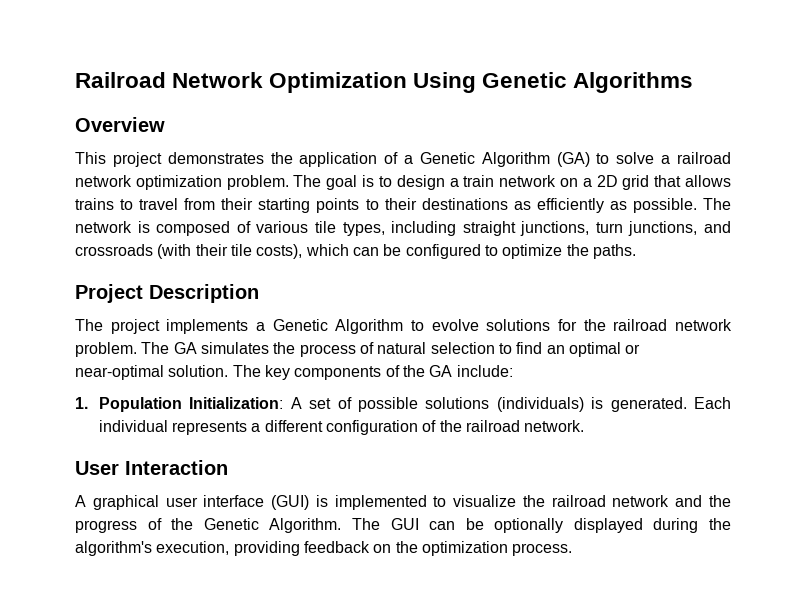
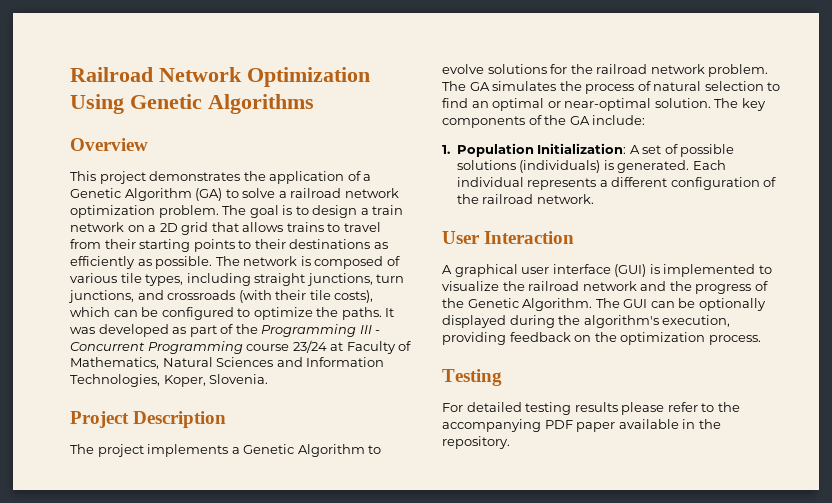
(636, 251) none -> [385,308,395,317] [70,324,381,337] [70,340,412,354] [70,357,385,369] [70,374,269,387] It was developed as part of the Programming III - Concurrent Programming course 23/24 at Faculty of Mathematics, Natural Sciences and Information Technologies, Koper, Slovenia.
(573, 549) none -> [442,369,502,386] [442,402,740,415] [442,419,721,432] [442,436,510,449] // Testing // For detailed testing results please refer to the accompanying PDF paper available in the repository.

